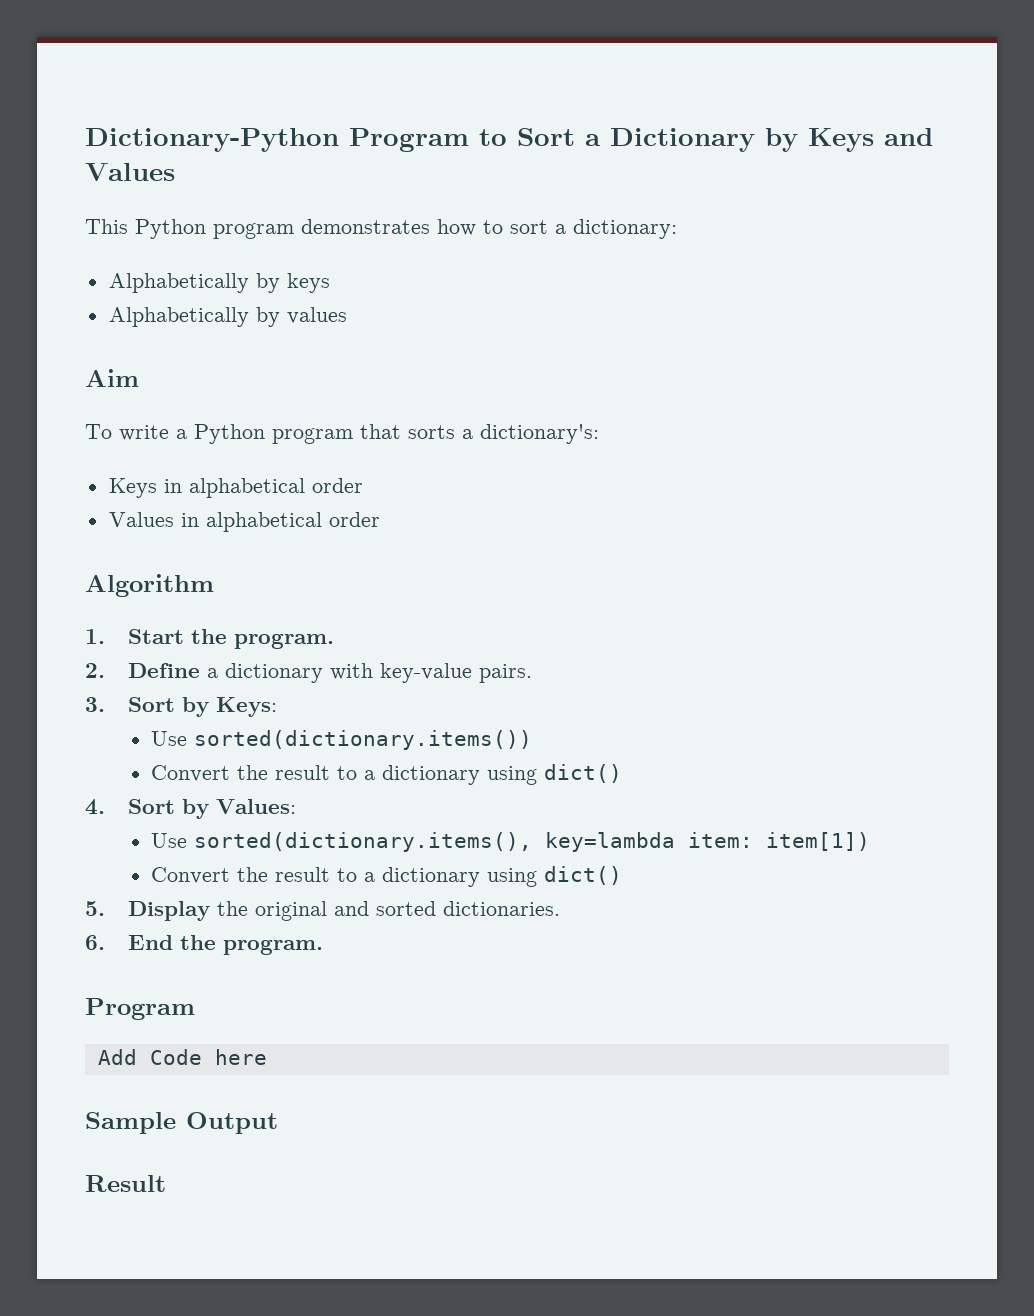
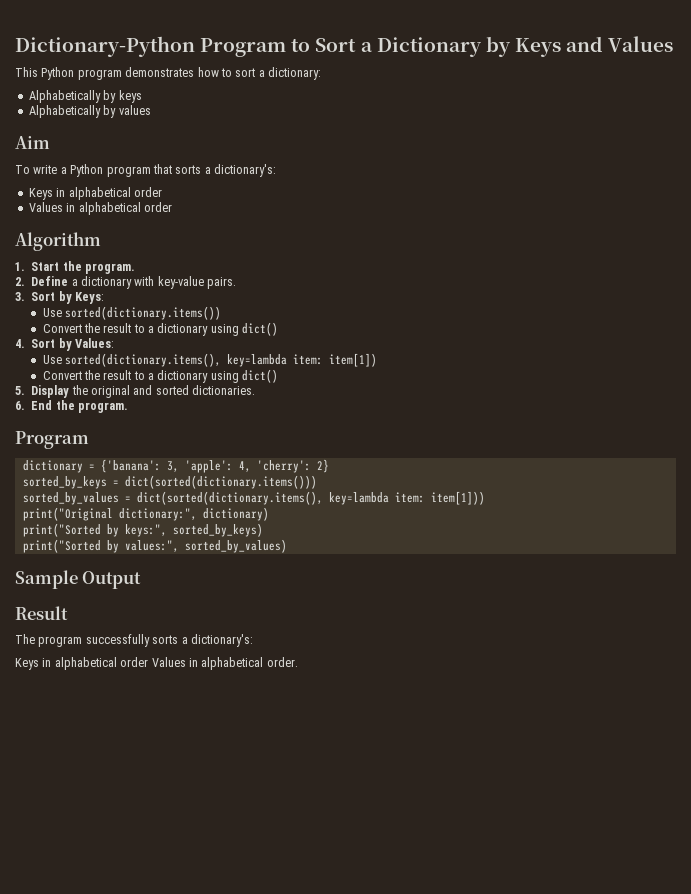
[97,1049,267,1065] [85,1112,278,1134] [85,1175,166,1192] Add Code here // Sample Output // Result -> [22,459,329,473] [22,475,317,489] [22,491,485,505] [22,507,269,521] [22,523,263,537] [22,539,287,553] [15,570,142,589] [15,606,68,620] [15,634,253,647] [15,657,298,670] dictionary = {'banana': 3, 'apple': 4, 'cherry': 2} // sorted_by_keys = dict(sorted(dictionary.items())) // sorted_by_values = dict(sorted(dictionary.items(), key=lambda item: item[1])) // print("Original dictionary:", dictionary) // print("Sorted by keys:", sorted_by_keys) // print("Sorted by values:", sorted_by_values) // Sample Output // Result // The program successfully sorts a dictionary's: // Keys in alphabetical order Values in alphabetical order.

